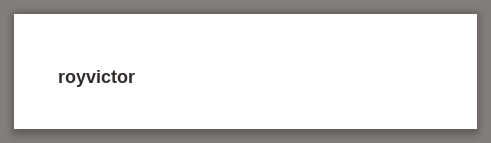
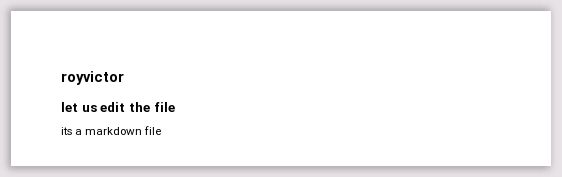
(135, 78) none -> [61,102,175,112] [61,126,163,135] // let us edit the file // its a markdown file

